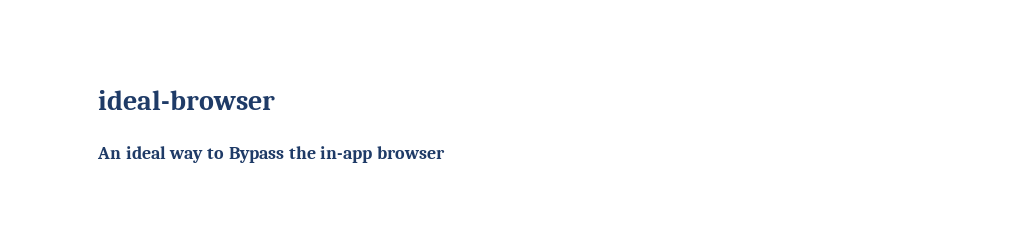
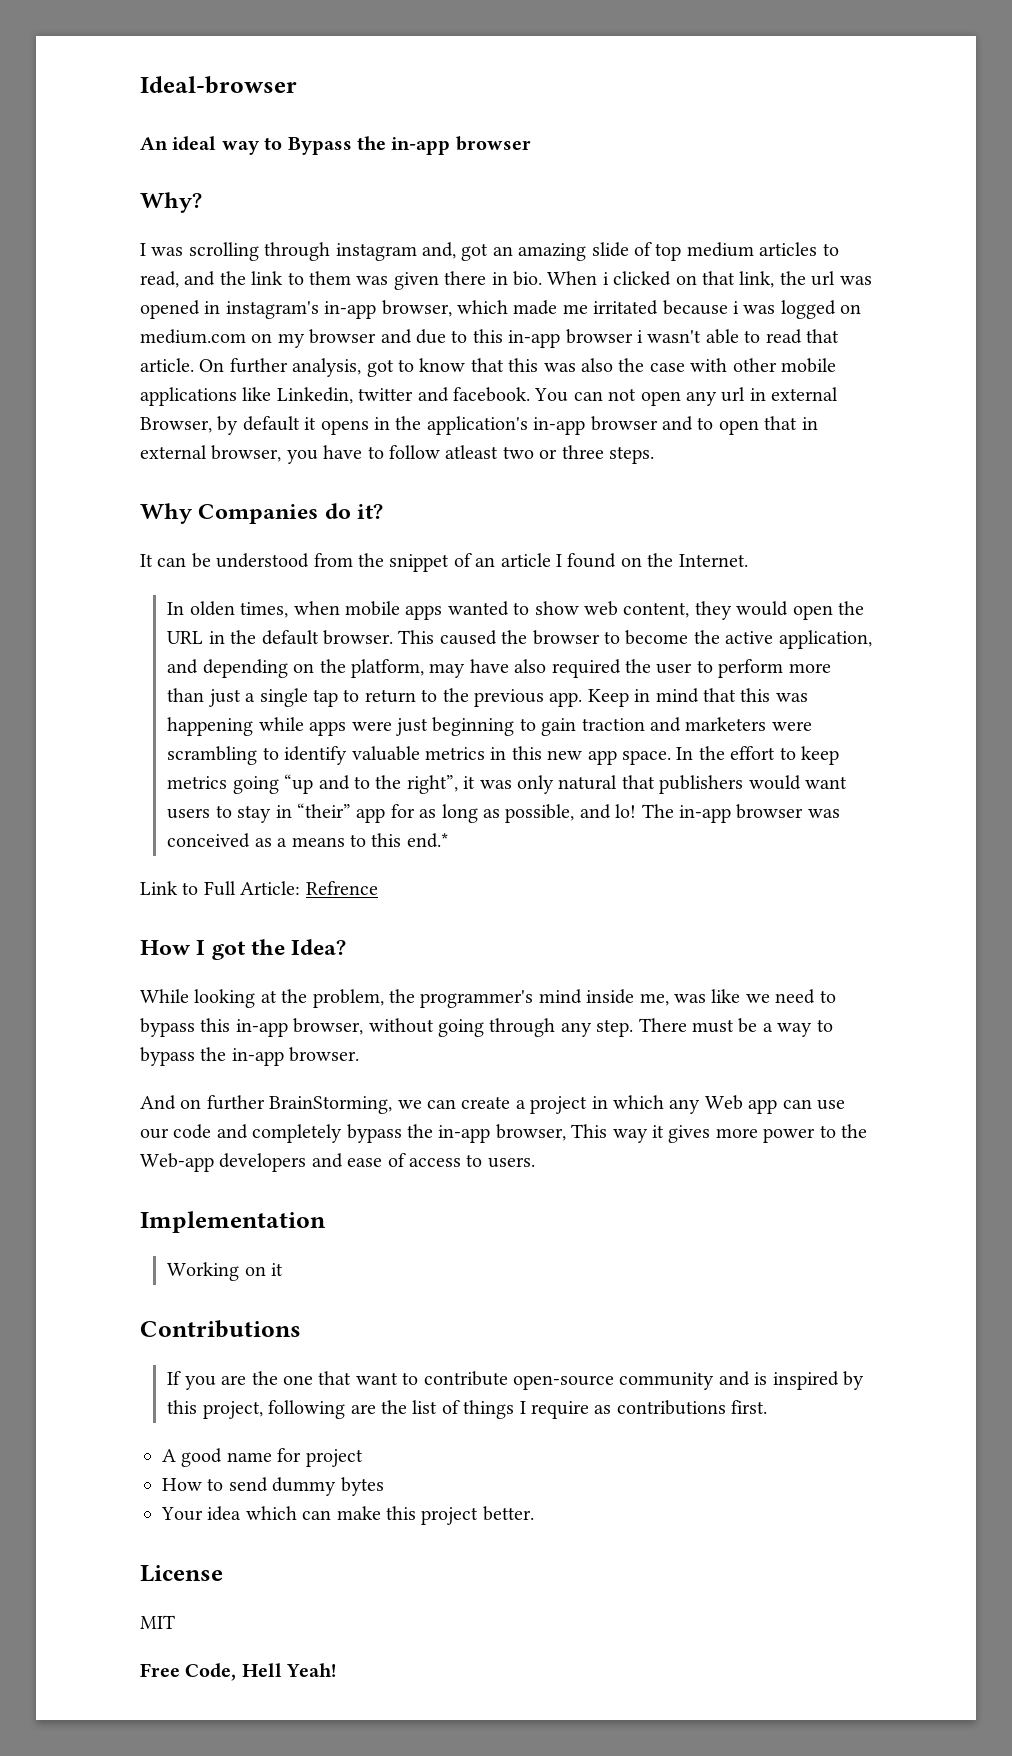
[98,90,275,110] ideal-browser -> [140,76,297,94] Ideal-browser
(446, 152) none -> [140,192,202,213] [140,242,839,261] [140,271,872,290] [140,300,862,319] [140,329,839,348] [140,358,836,377] [140,387,839,406] [140,416,818,435] [140,445,654,464] [140,503,384,524] [140,553,748,572] [167,601,864,620] [167,630,872,649] [167,659,831,678] [167,688,808,707] [167,717,812,736] [167,746,839,765] [167,774,847,794] [167,803,840,823] [167,833,448,848] [140,881,378,896] [140,939,347,960] [140,989,836,1008] [140,1018,833,1037] [140,1047,360,1066] [140,1095,845,1114] [140,1124,867,1143] [140,1153,535,1172] [140,1211,326,1233] [167,1262,284,1281] [140,1320,301,1338] [167,1371,864,1390] [167,1400,768,1419] [162,1448,363,1467] [162,1477,384,1496] [161,1506,534,1525] [140,1565,223,1582] [140,1615,175,1629] [140,1663,337,1681] // Why? // I was scrolling through instagram and, got an amazing slide of top medium articles to read, and the link to them was given there in bio. When i clicked on that link, the url was opened in instagram's in-app browser, which made me irritated because i was logged on medium.com on my browser and due to this in-app browser i wasn't able to read that article. On further analysis, got to know that this was also the case with other mobile applications like Linkedin, twitter and facebook. You can not open any url in external Browser, by default it opens in the application's in-app browser and to open that in external browser, you have to follow atleast two or three steps. // Why Companies do it? // It can be understood from the snippet of an article I found on the Internet. // In olden times, when mobile apps wanted to show web content, they would open the URL in the default browser. This caused the browser to become the active application, and depending on the platform, may have also required the user to perform more than just a single tap to return to the previous app. Keep in mind that this was happening while apps were just beginning to gain traction and marketers were scrambling to identify valuable metrics in this new app space. In the effort to keep metrics going “up and to the right”, it was only natural that publishers would want users to stay in “their” app for as long as possible, and lo! The in-app browser was conceived as a means to this end.* // Link to Full Article: Refrence // How I got the Idea? // While looking at the problem, the programmer's mind inside me, was like we need to bypass this in-app browser, without going through any step. There must be a way to bypass the in-app browser. // And on further BrainStorming, we can create a project in which any Web app can use our code and completely bypass the in-app browser, This way it gives more power to the Web-app developers and ease of access to users. // Implementation // Working on it // Contributions // If you are the one that want to contribute open-source community and is inspired by this project, following are the list of things I require as contributions first. // A good name for project // How to send dummy bytes // Your idea which can make this project better. // License // MIT // Free Code, Hell Yeah!

